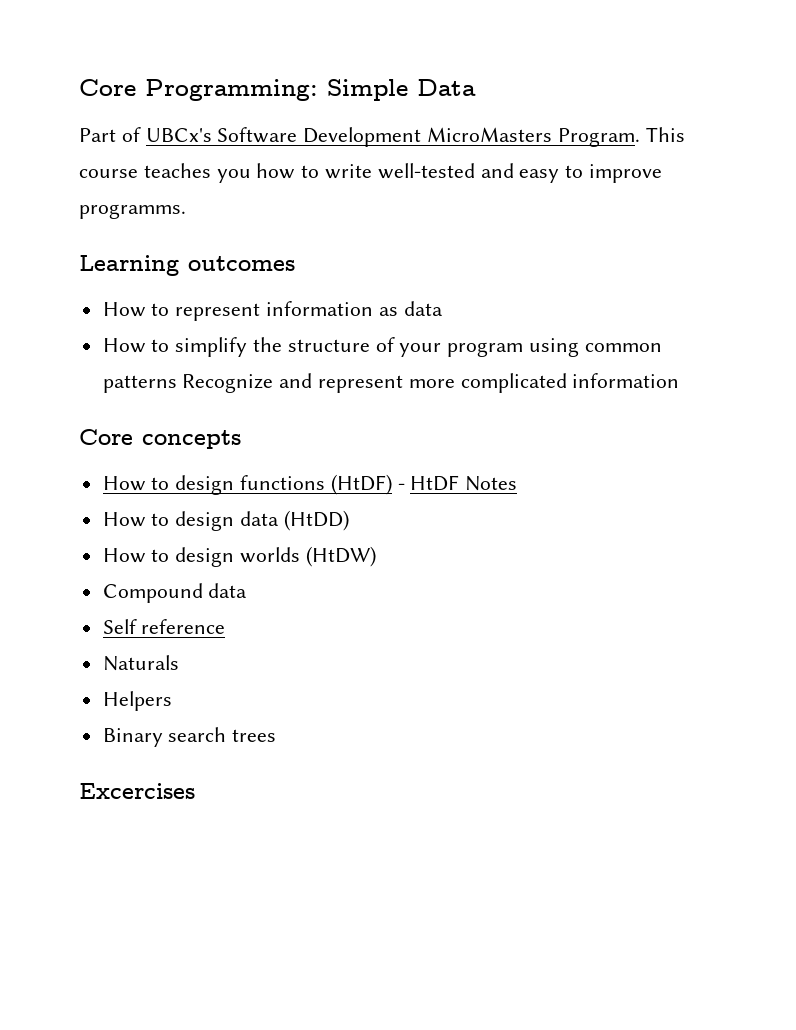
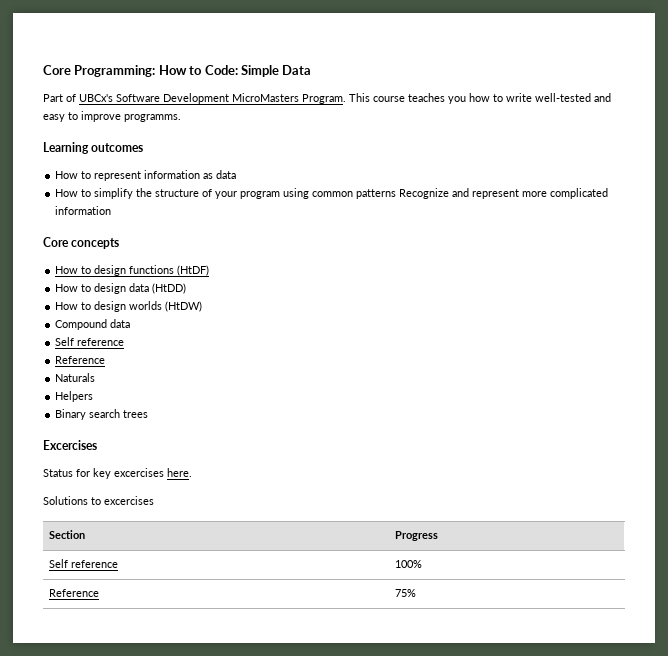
(318, 90) none -> [158,65,238,75] How to Code:
[397,475,518,491] - HtDF Notes -> (210, 270) none
(226, 626) none -> [55,356,106,364] // Reference
(195, 791) none -> [43,468,192,479] [43,496,154,505] [49,530,86,539] [395,531,439,541] [49,559,119,568] [395,560,423,568] [49,589,100,597] [395,589,417,597] // Status for key excercises here. // Solutions to excercises // Section | Progress // Self reference | 100% // Reference | 75%

